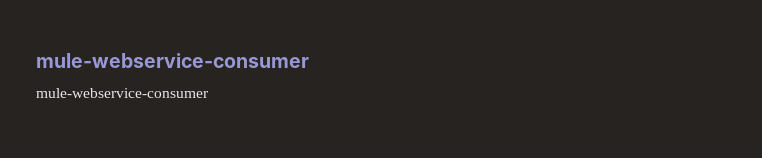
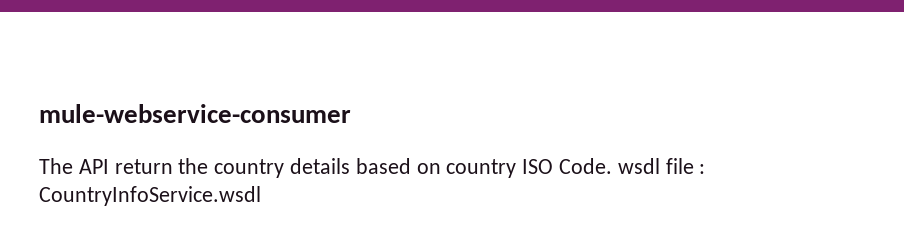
[36,88,209,98] mule-webservice-consumer -> [39,158,706,178] [39,186,261,206] The API return the country details based on country ISO Code. wsdl file : CountryInfoService.wsdl

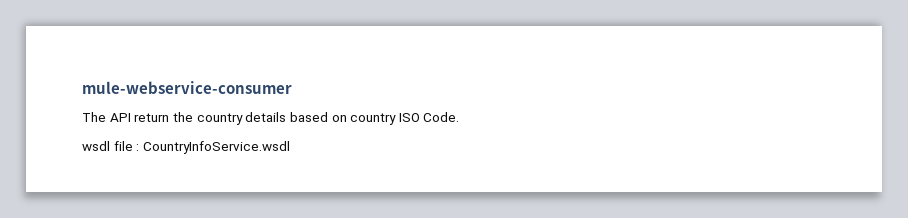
(613, 166) none -> (460, 117) //

